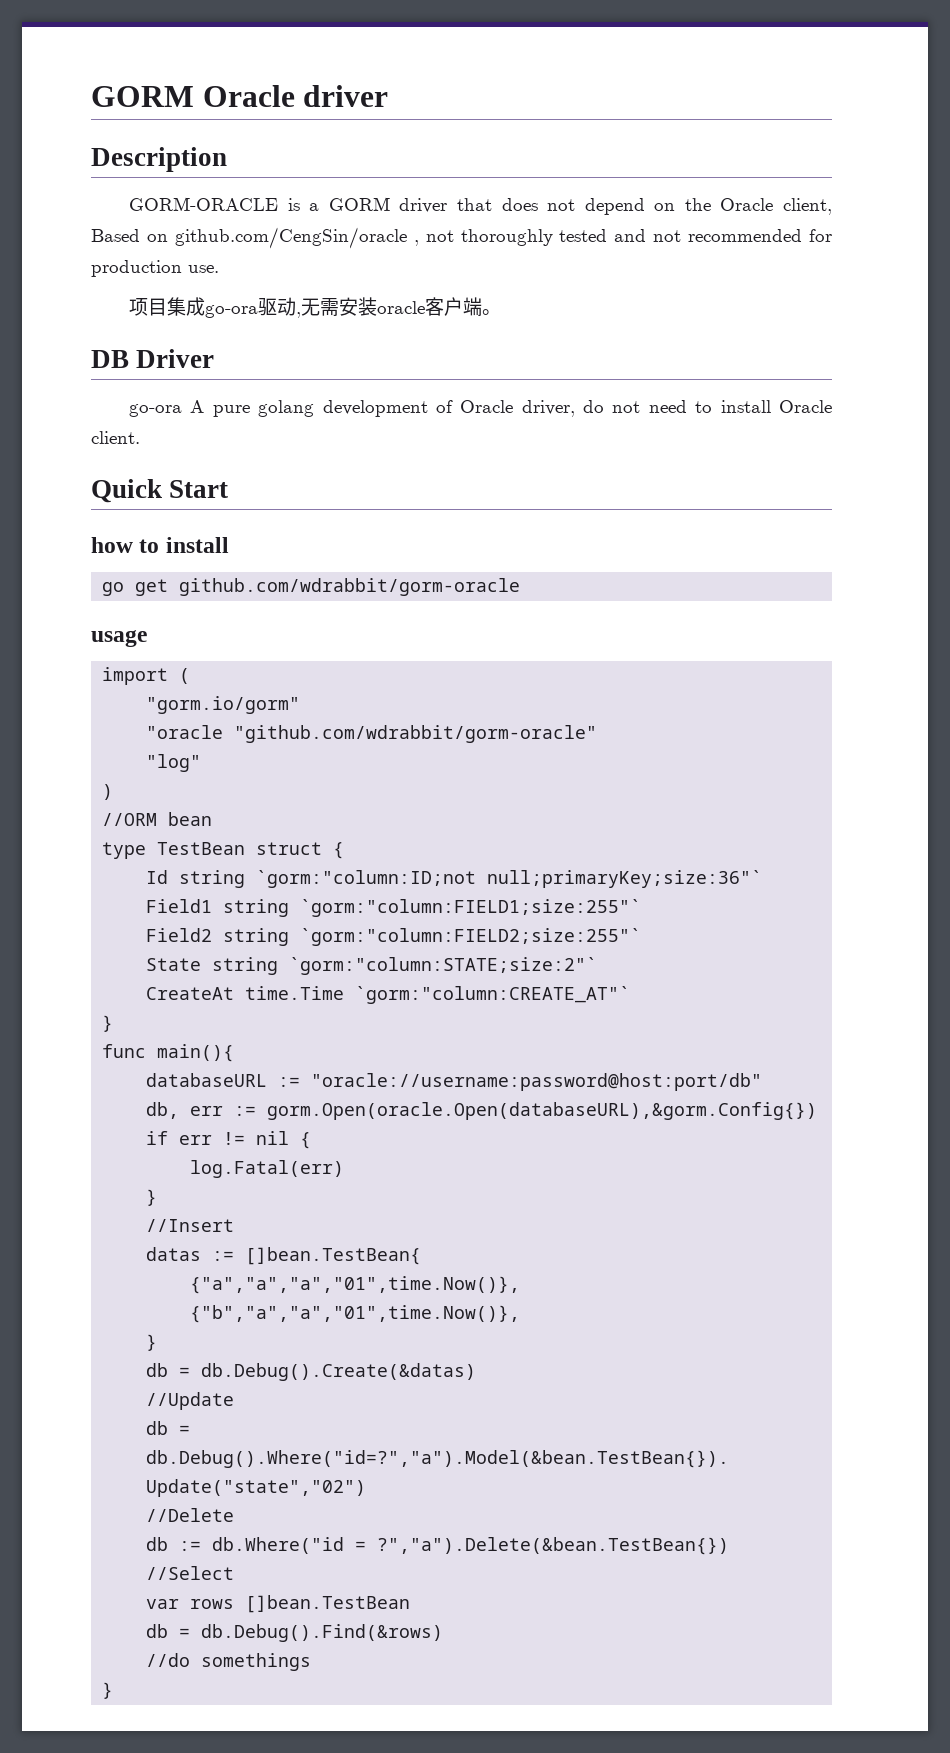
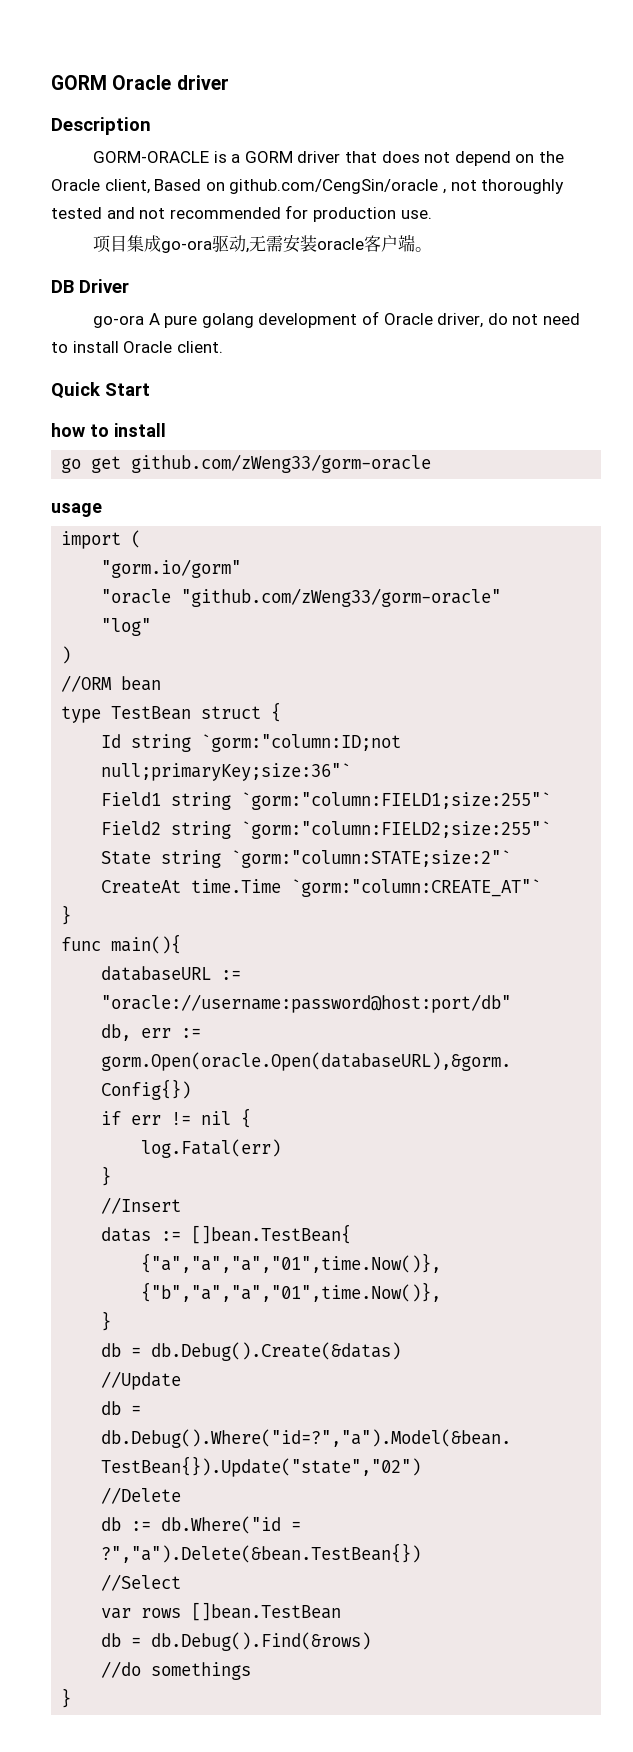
[179,578,521,596] github.com/wdrabbit/gorm-oracle -> [131,454,432,473] github.com/zWeng33/gorm-oracle
[234,725,598,743] "github.com/wdrabbit/gorm-oracle" -> [181,588,502,607] "github.com/zWeng33/gorm-oracle"

